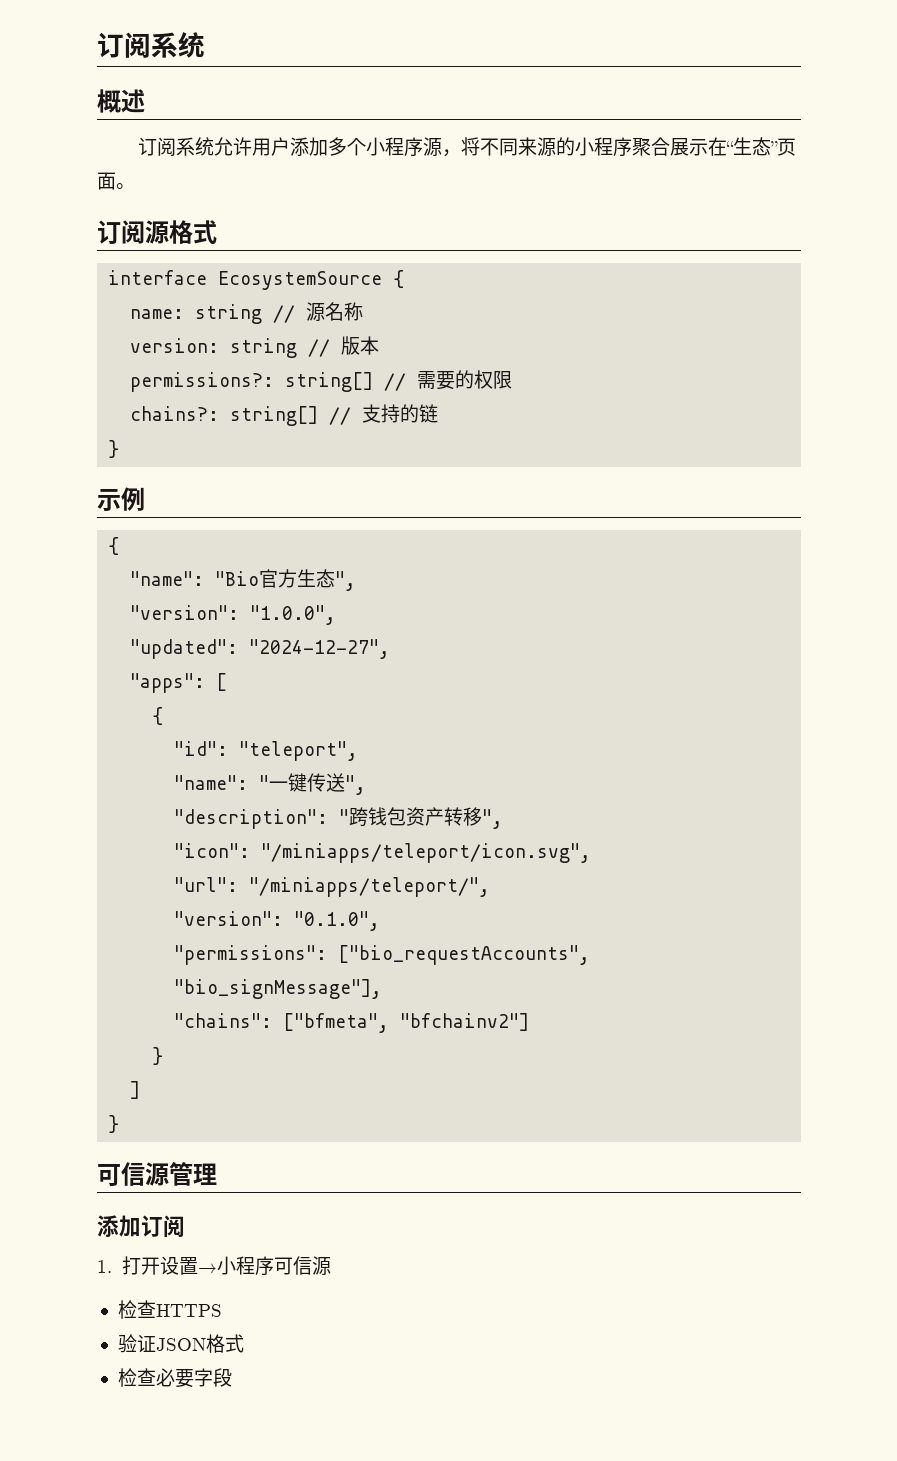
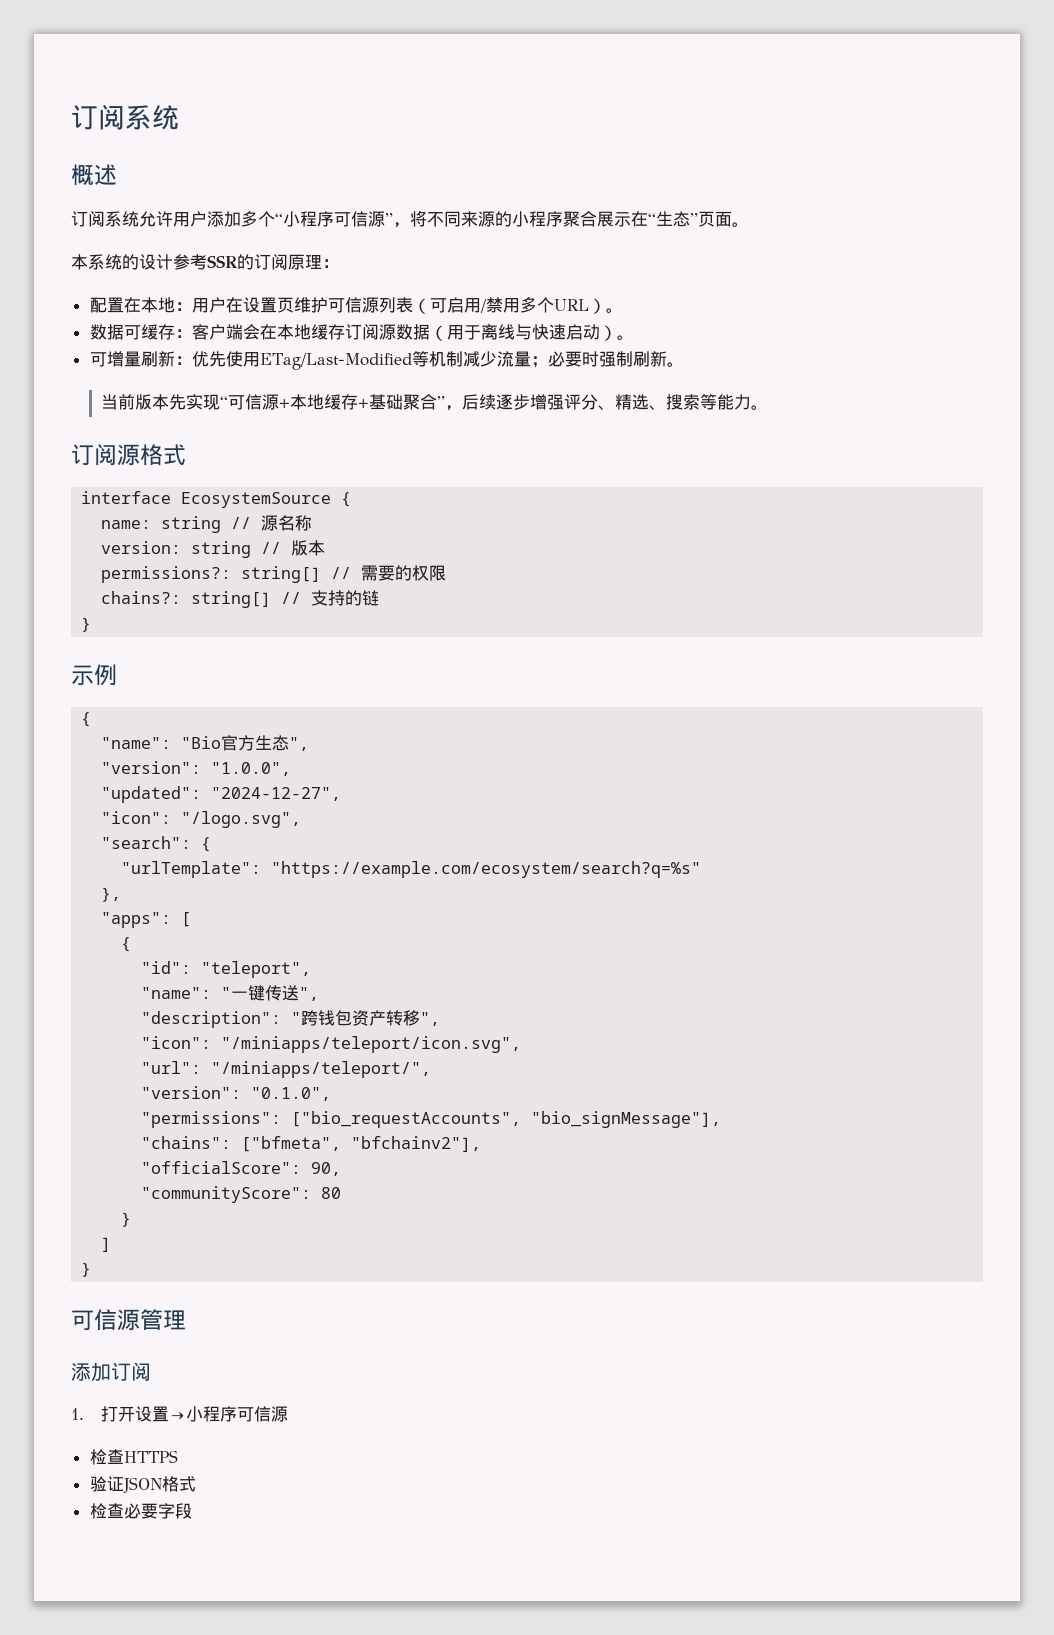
[366,137,443,157] 小程序源 -> [275,211,393,227] “小程序可信源”
(135, 186) none -> [71,254,339,270] [89,297,623,314] [89,324,634,341] [89,351,684,370] [100,394,768,411] // 本系统的设计参考SSR的订阅原理： // 配置在本地：用户在设置页维护可信源列表（可启用/禁用多个URL）。 // 数据可缓存：客户端会在本地缓存订阅源数据（用于离线与快速启动）。 // 可增量刷新：优先使用ETag/Last-Modified等机制减少流量；必要时强制刷新。 // 当前版本先实现“可信源+本地缓存+基础聚合”，后续逐步增强评分、精选、搜索等能力。
(391, 649) none -> [101,811,302,828] [101,836,212,852] [121,861,702,878] [101,887,122,902] // "icon": "/logo.svg", // "search": { // "urlTemplate": "https://example.com/ecosystem/search?q=%s" // },
[400,1013,530,1031] "bfchainv2"] -> [351,1136,482,1152] [141,1161,342,1176] [141,1186,342,1203] "bfchainv2"], // "officialScore": 90, // "communityScore": 80

